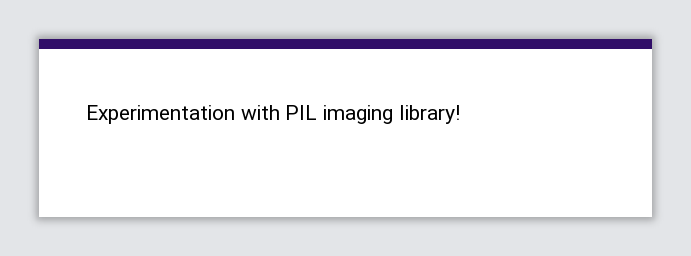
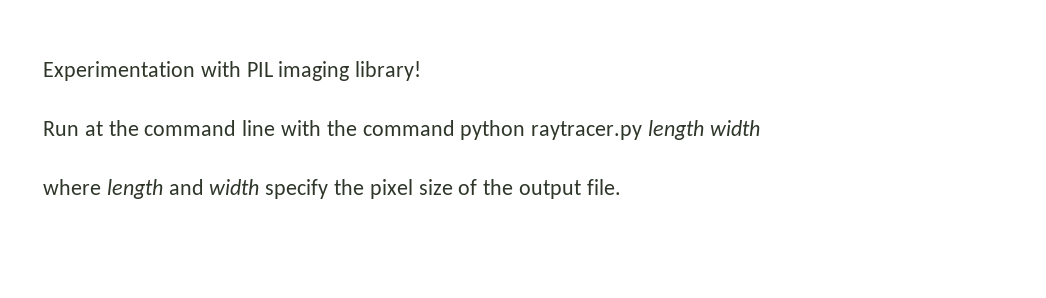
(460, 114) none -> [43,120,760,140] [43,179,621,199] // Run at the command line with the command python raytracer.py length width // where length and width specify the pixel size of the output file.

